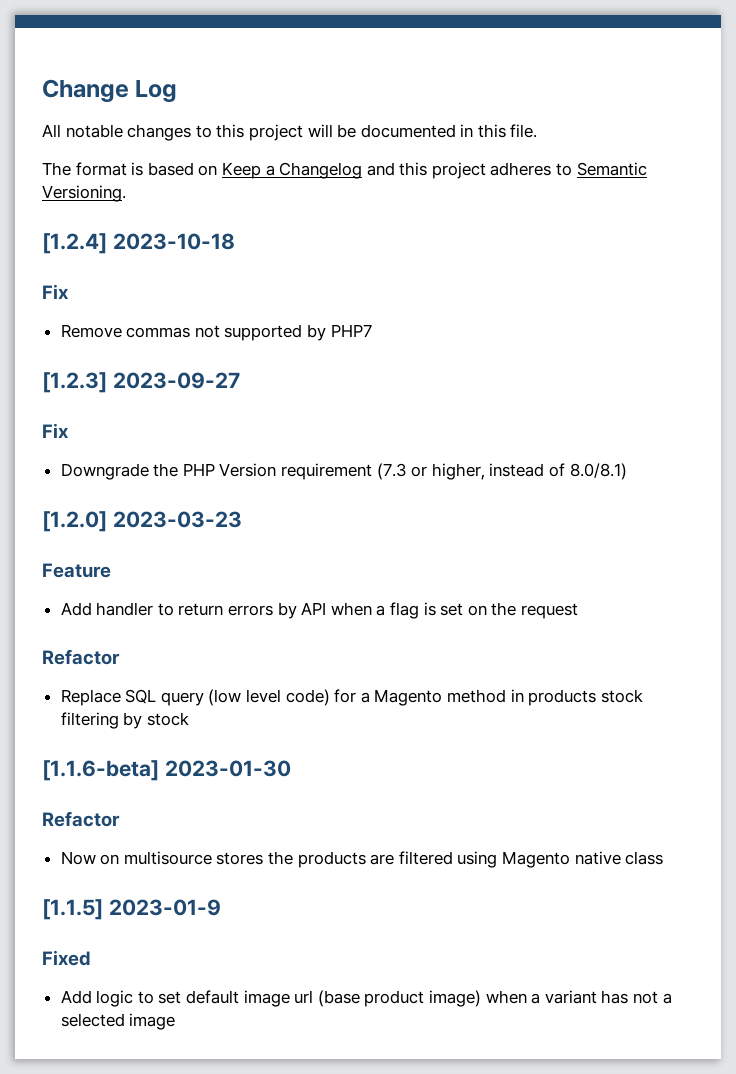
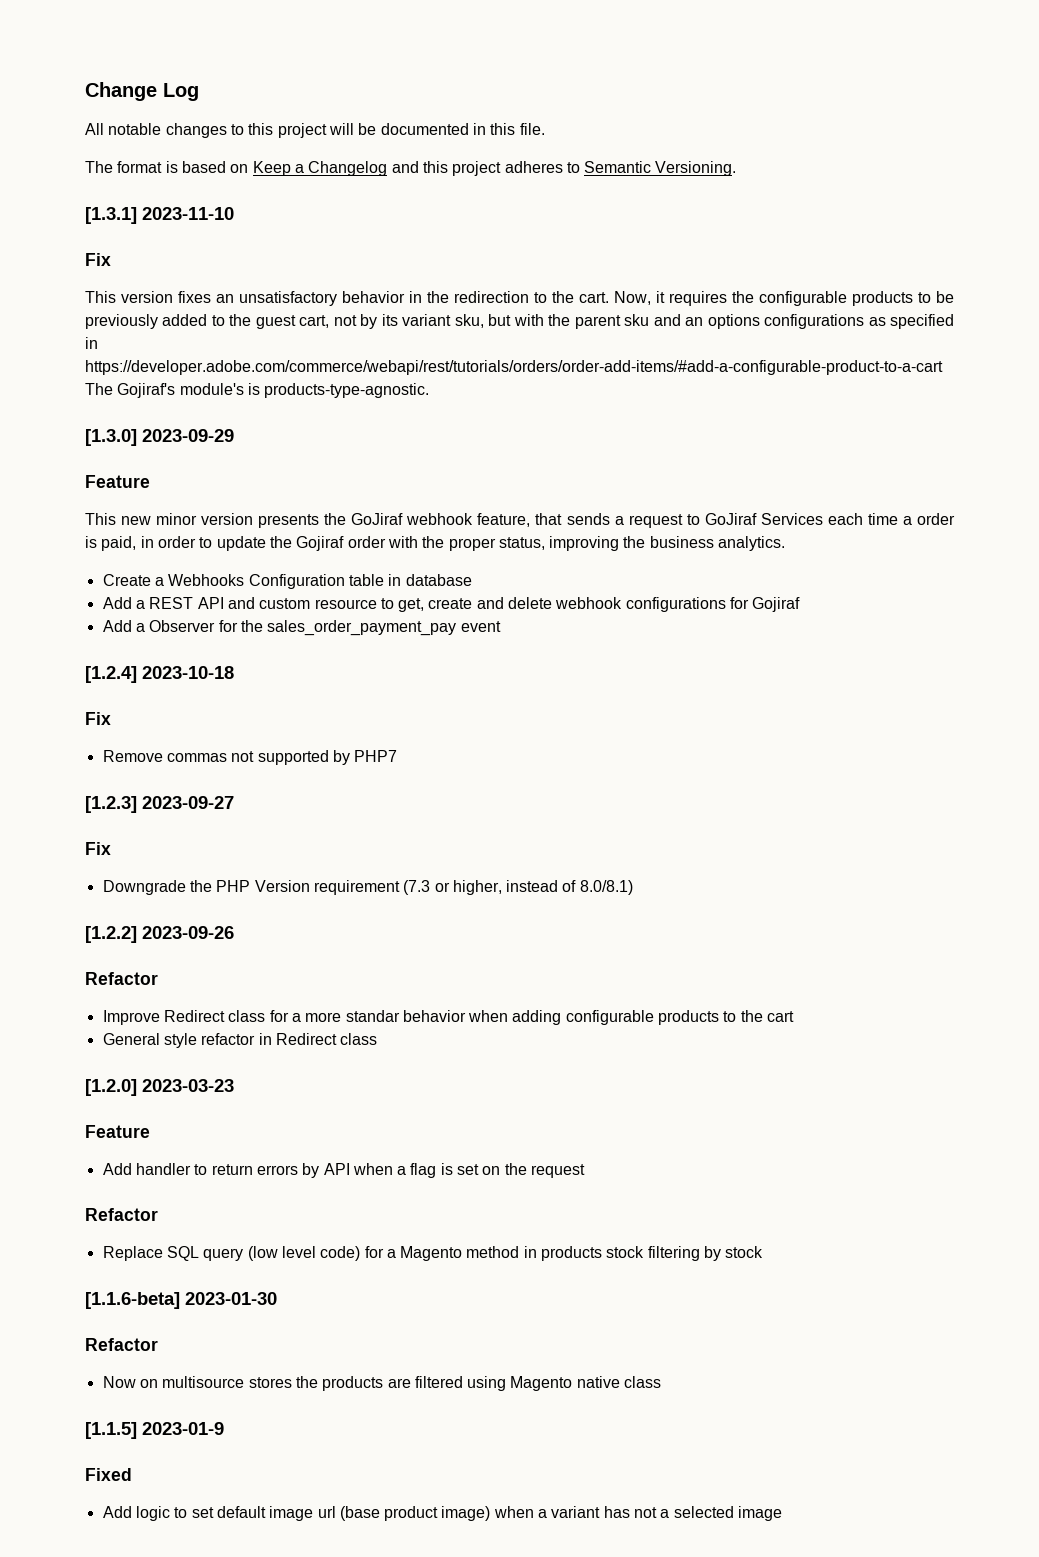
(126, 193) none -> [85,207,234,224] [85,253,111,266] [85,291,954,306] [85,314,955,329] [85,337,98,349] [85,360,943,375] [85,383,430,398] [85,429,234,446] [85,475,150,488] [85,513,956,528] [85,536,786,551] [102,574,472,589] [102,597,801,612] [102,620,501,636] // [1.3.1] 2023-11-10 // Fix // This version fixes an unsatisfactory behavior in the redirection to the cart. Now, it requires the configurable products to be previously added to the guest cart, not by its variant sku, but with the parent sku and an options configurations as specified in https://developer.adobe.com/commerce/webapi/rest/tutorials/orders/order-add-items/#add-a-configurable-product-to-a-cart The Gojiraf's module's is products-type-agnostic. // [1.3.0] 2023-09-29 // Feature // This new minor version presents the GoJiraf webhook feature, that sends a request to GoJiraf Services each time a order is paid, in order to update the Gojiraf order with the proper status, improving the business analytics. // Create a Webhooks Configuration table in database // Add a REST API and custom resource to get, create and delete webhook configurations for Gojiraf // Add a Observer for the sales_order_payment_pay event
(627, 471) none -> [85,926,234,943] [85,972,158,985] [102,1010,795,1025] [102,1033,378,1048] // [1.2.2] 2023-09-26 // Refactor // Improve Redirect class for a more standar behavior when adding configurable products to the cart // General style refactor in Redirect class

